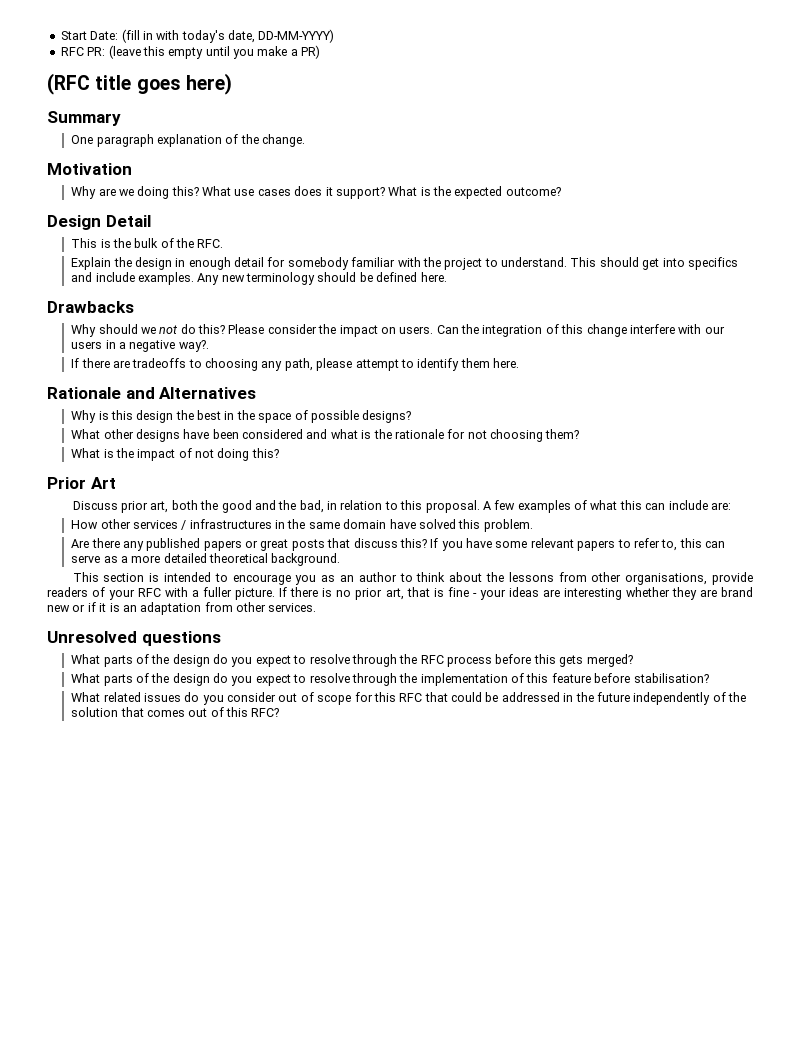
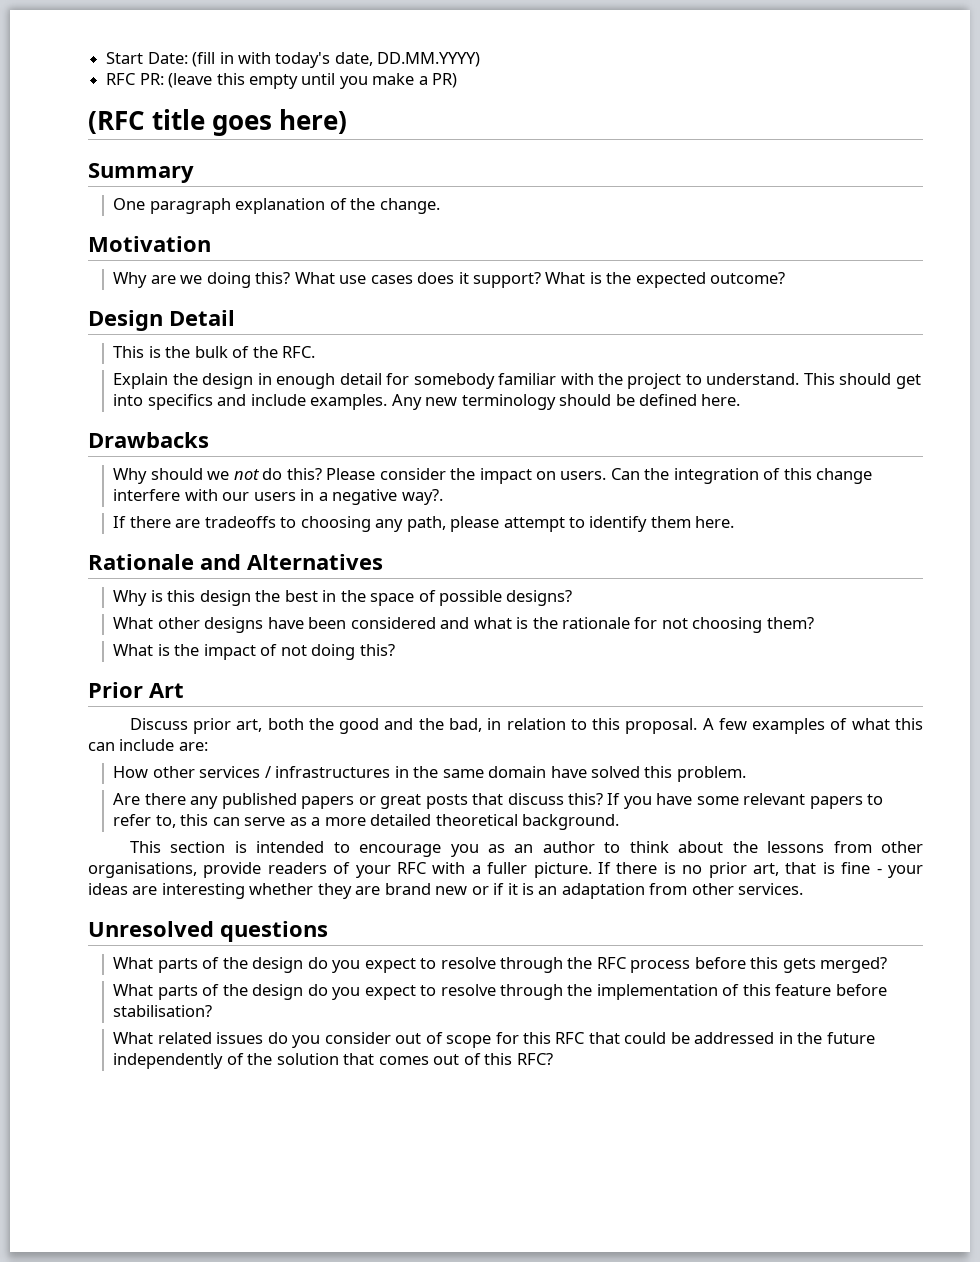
[258,29,335,43] DD-MM-YYYY) -> [377,52,481,67] DD.MM.YYYY)

